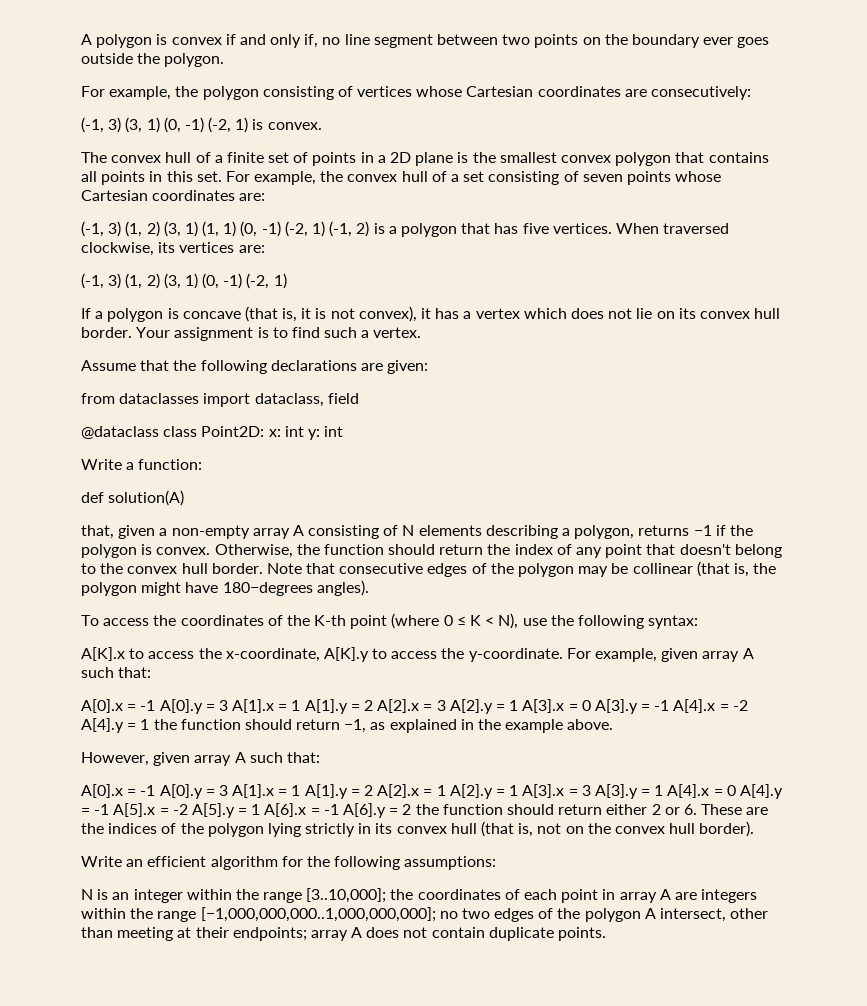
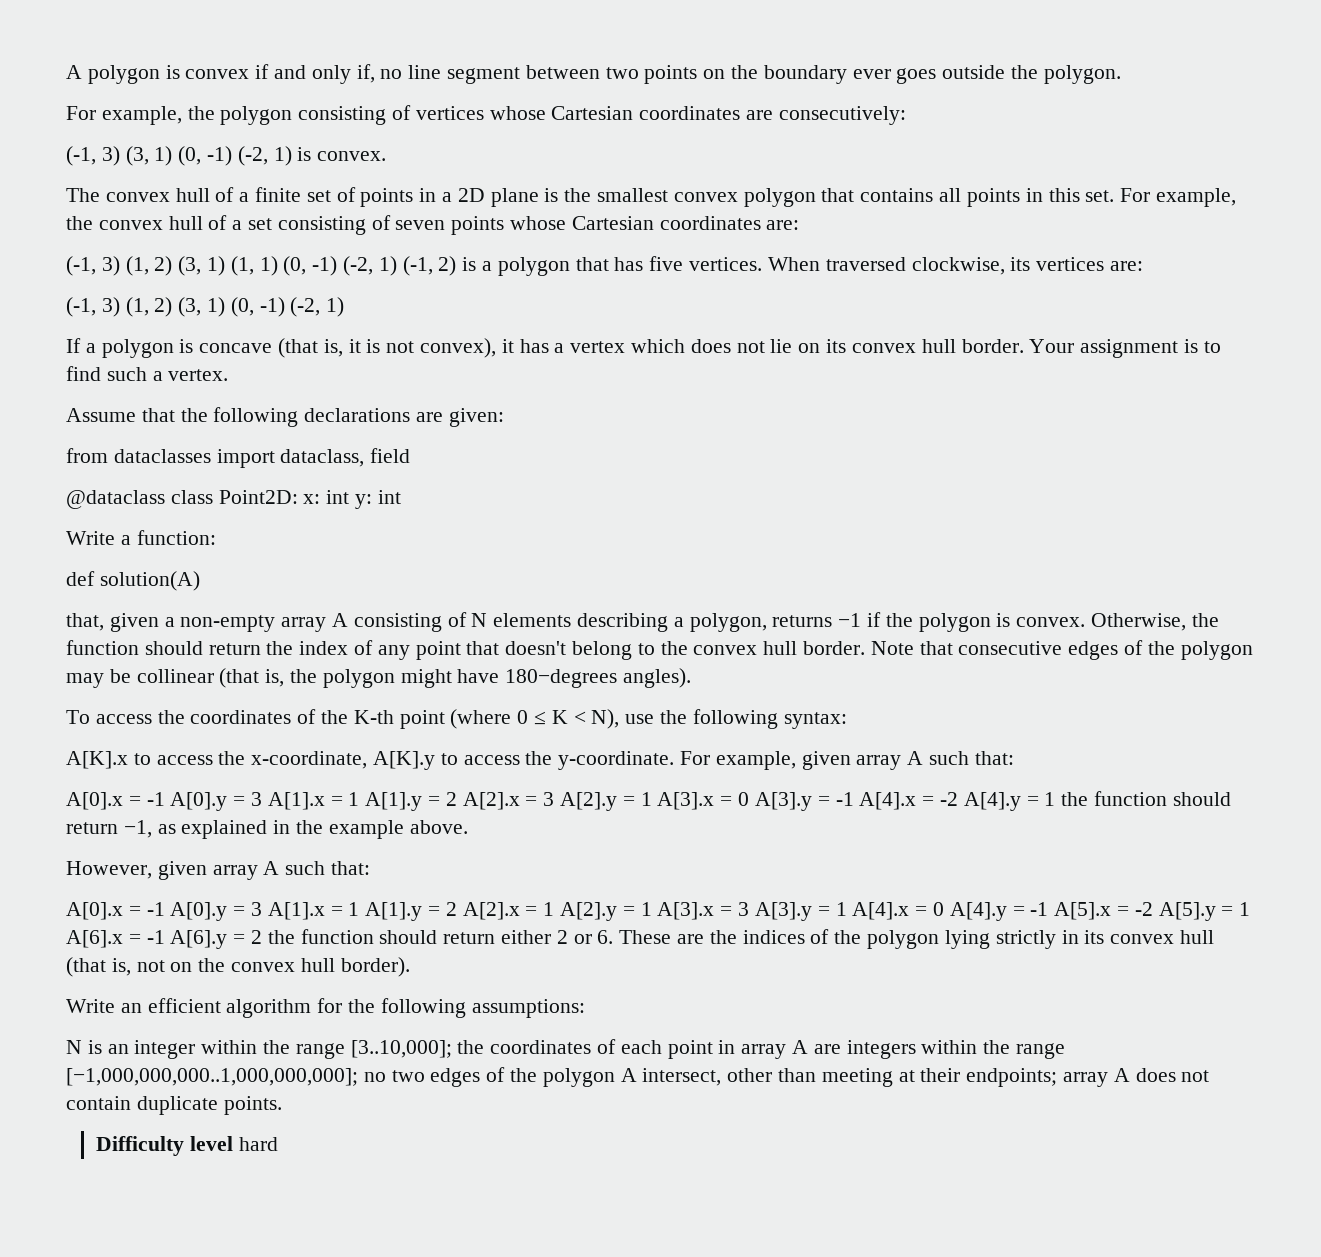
(607, 934) none -> [95,1136,278,1156] // Difficulty level hard

